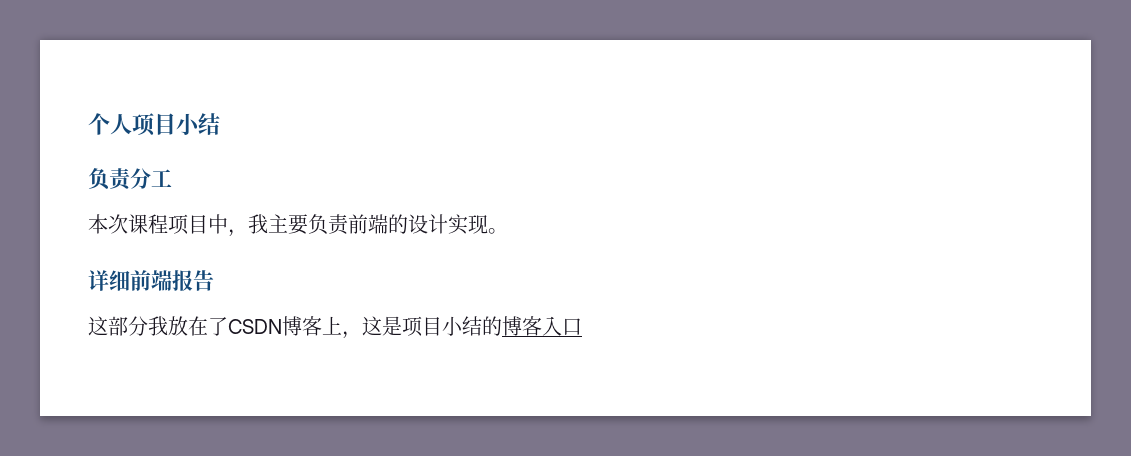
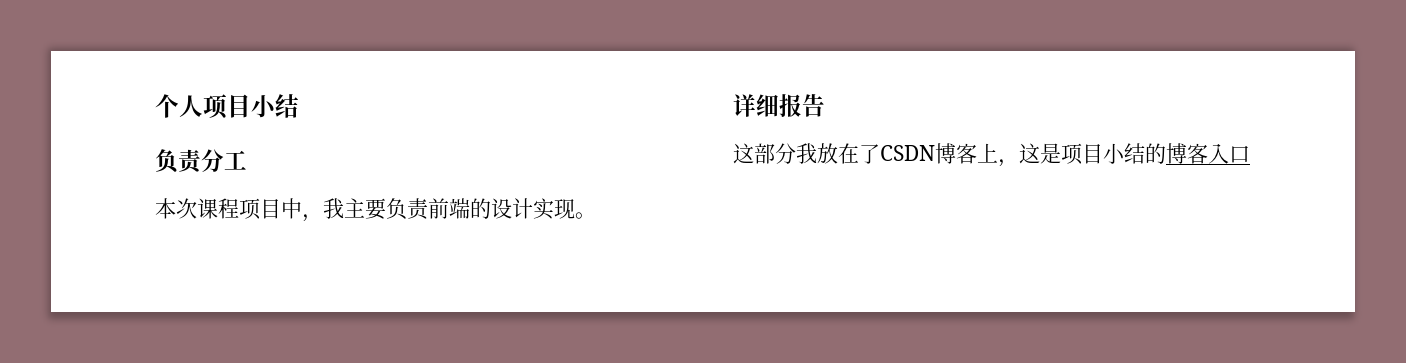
[130,270,172,291] 前端 -> (779, 105) none

